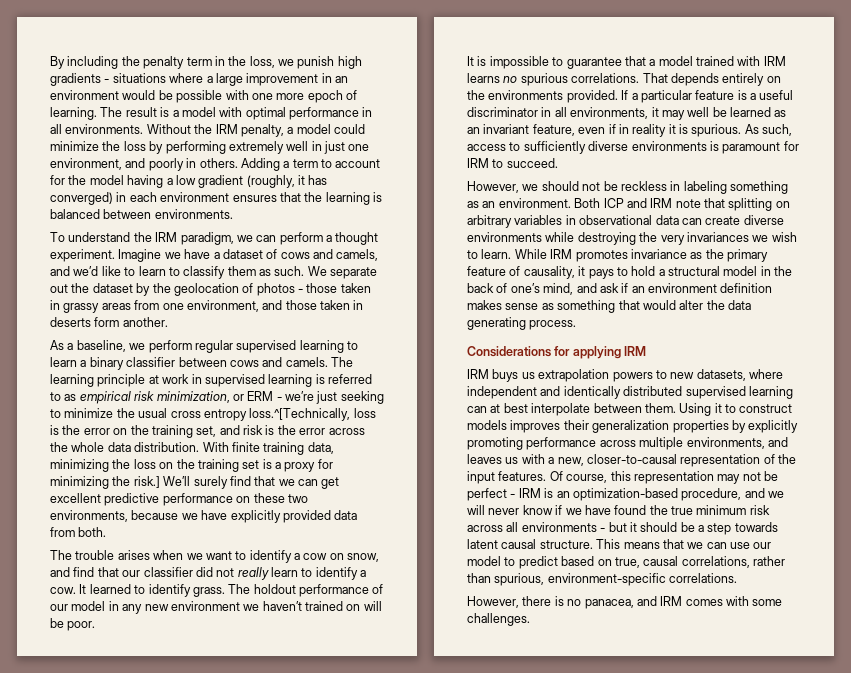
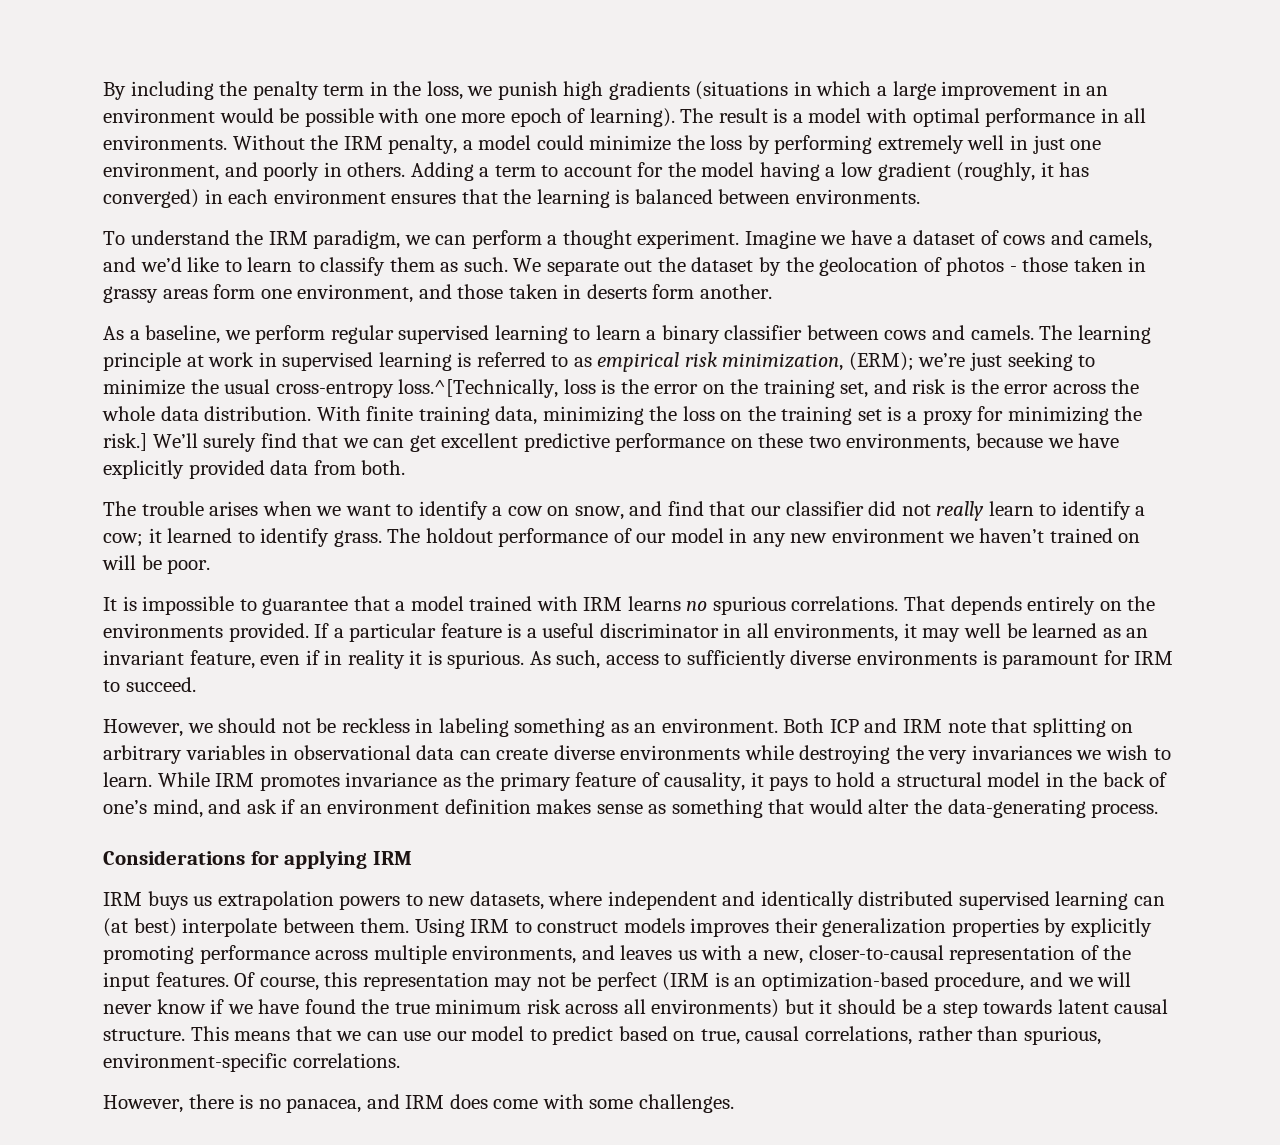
[104,73,204,83] - situations where -> [695,81,872,100] (situations in which
[50,107,97,120] learning. -> [589,108,675,127] learning).
[134,300,160,310] from -> [213,284,256,299] form
[232,391,282,401] or ERM - -> [848,352,914,371] (ERM);
[170,409,247,421] cross entropy -> [275,382,394,398] cross-entropy
[50,584,87,594] cow. It -> [103,528,162,547] cow; it
[728,300,751,310] [467,317,526,330] data generating -> [947,799,1086,818] data-generating
[490,403,528,413] at best -> [103,918,177,937] (at best)
[714,403,722,413] it -> [470,919,510,933] IRM
[510,488,541,498] - IRM -> [662,972,710,991] (IRM
[521,522,606,532] environments - -> [651,999,780,1018] environments)
[685,599,723,606] comes -> [449,1094,539,1109] does come

